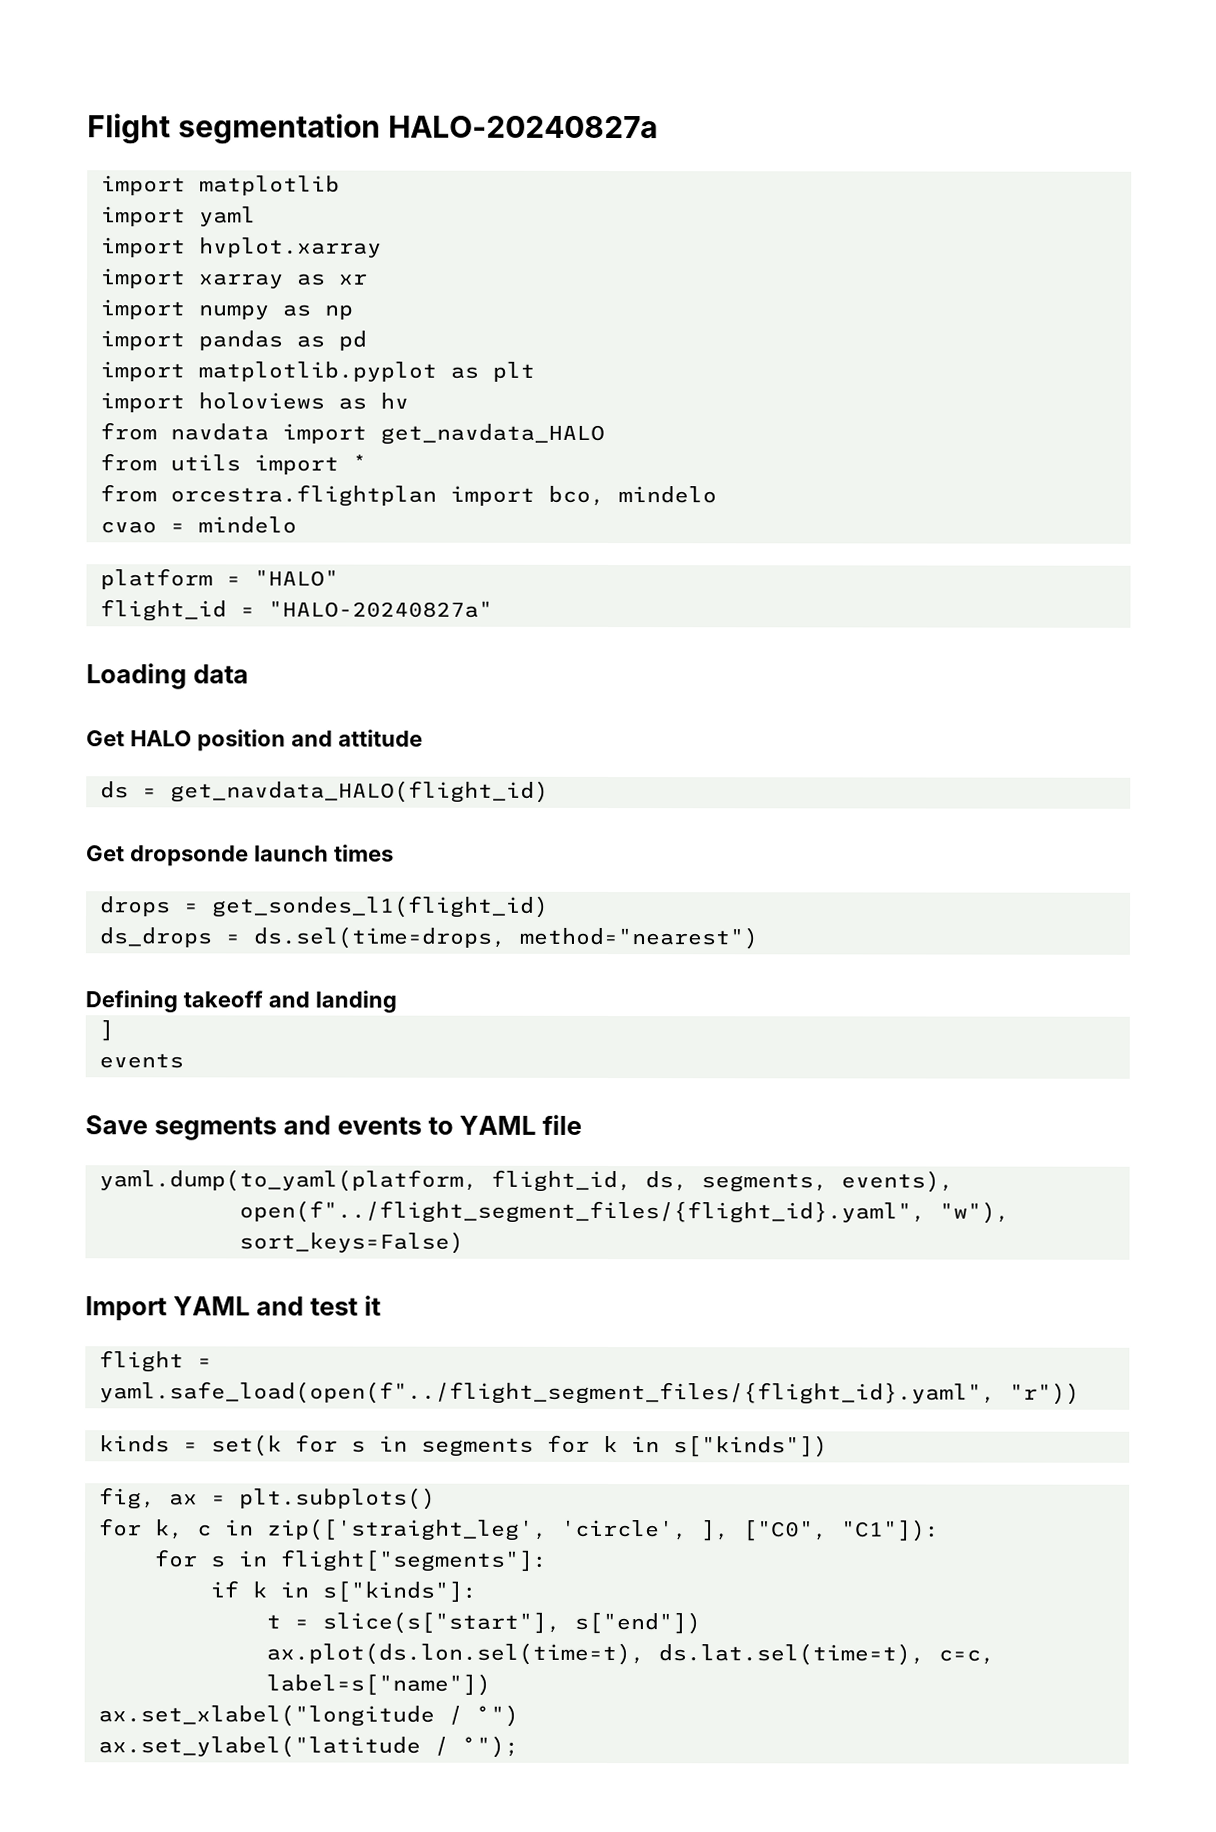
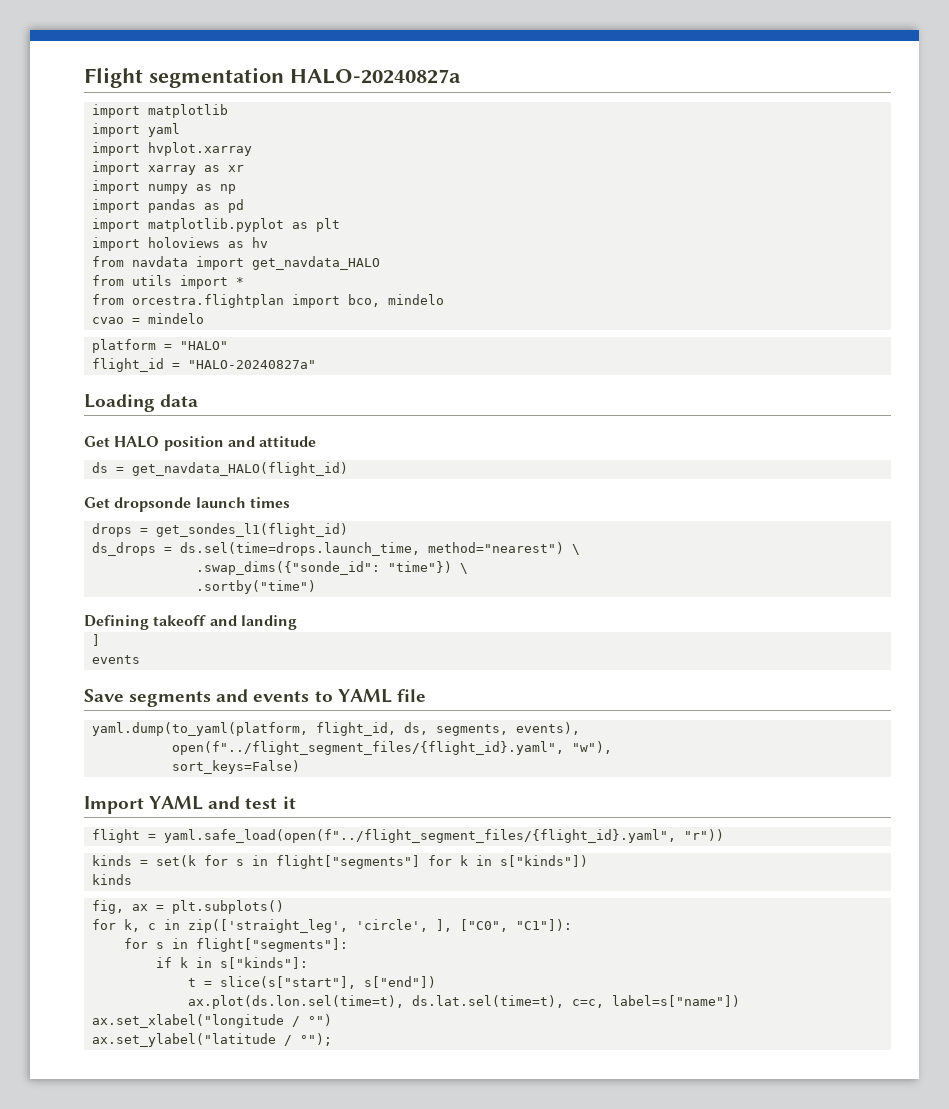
[252,926,506,949] ds.sel(time=drops, -> [180,542,421,556] ds.sel(time=drops.launch_time,
(758, 938) none -> [572,544,581,555] [196,561,469,575] [196,580,317,594] \ // .swap_dims({"sonde_id": "time"}) \ // .sortby("time")
[420,1437,534,1457] segments -> [276,855,421,869] flight["segments"]
(828, 1446) none -> [92,874,133,885] // kinds

